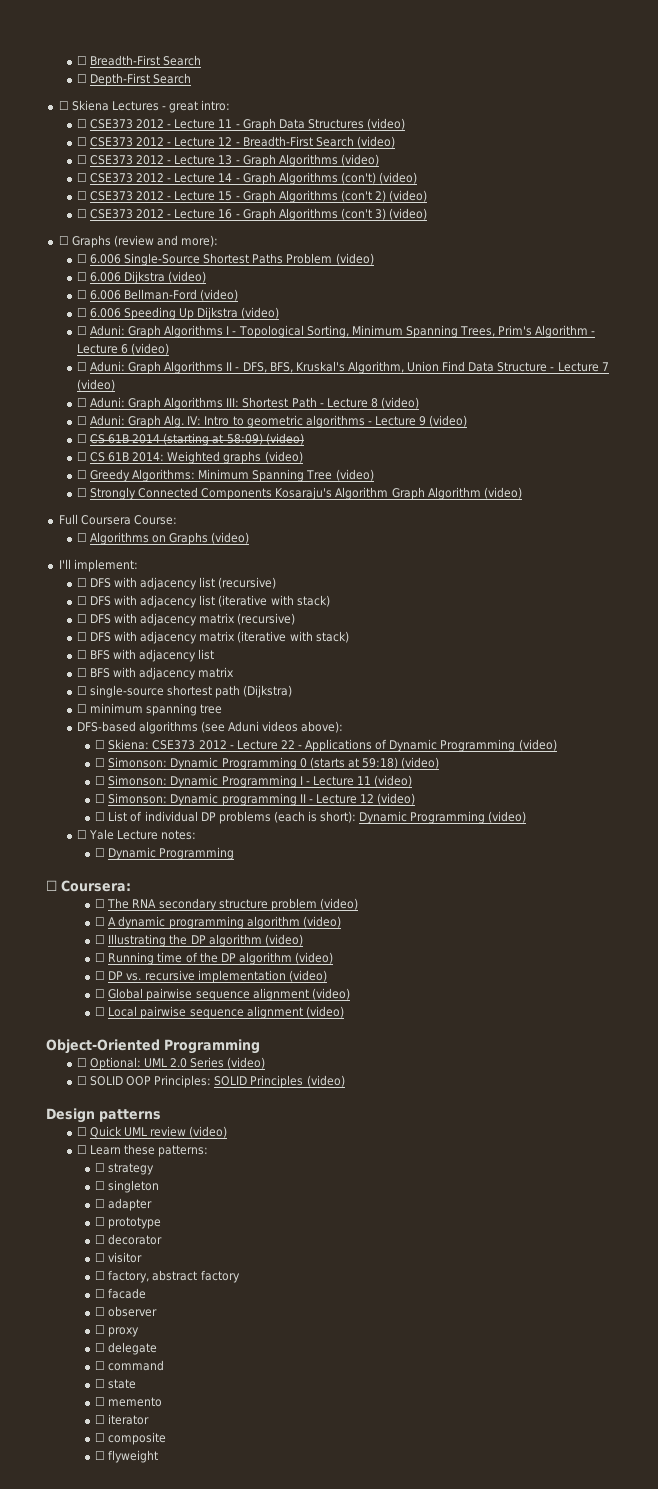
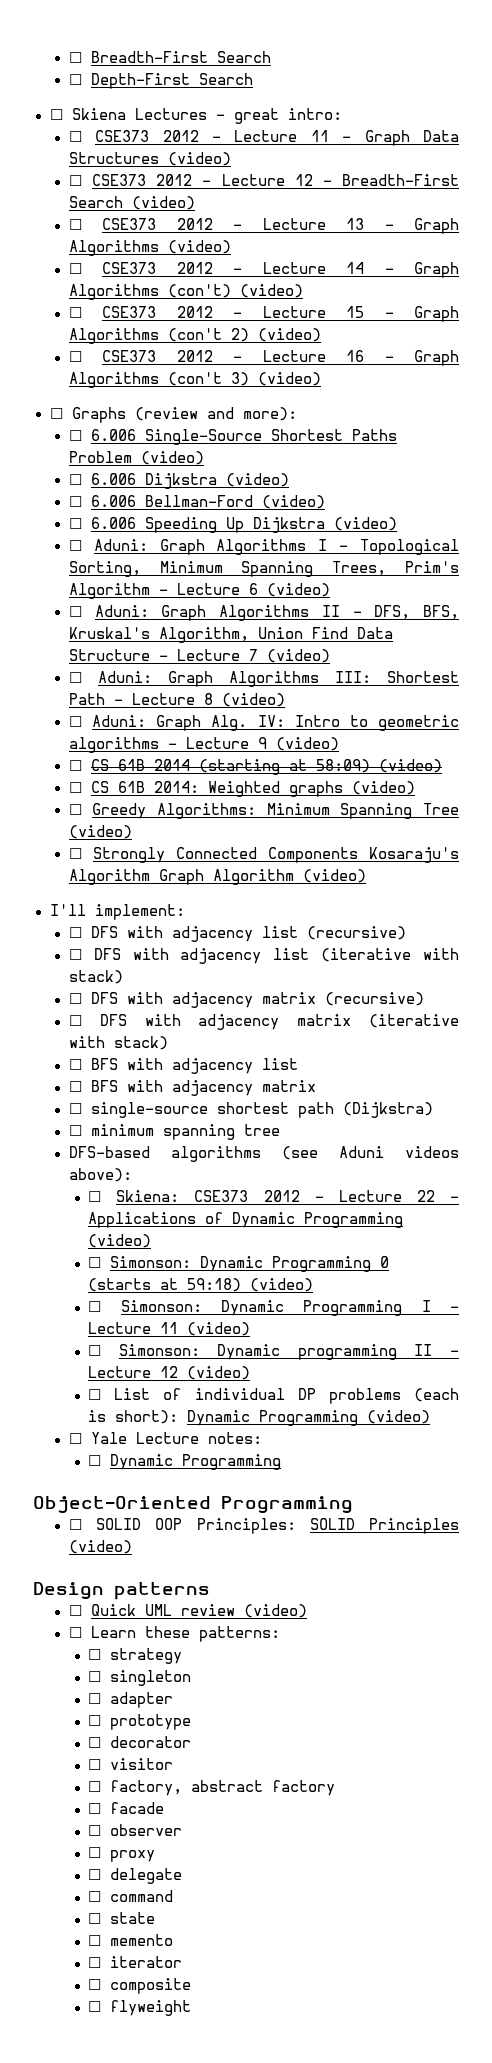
[58,514,177,525] [76,532,250,545] // Full Coursera Course: // ☐ Algorithms on Graphs (video) -> (366, 876) none
[46,880,131,892] [95,898,358,911] [95,916,341,929] [95,934,303,947] [95,952,333,965] [95,970,327,983] [95,988,350,1001] [95,1006,344,1019] [46,1039,260,1054] [76,1057,266,1070] ☐ Coursera: // ☐ The RNA secondary structure problem (video) // ☐ A dynamic programming algorithm (video) // ☐ Illustrating the DP algorithm (video) // ☐ Running time of the DP algorithm (video) // ☐ DP vs. recursive implementation (video) // ☐ Global pairwise sequence alignment (video) // ☐ Local pairwise sequence alignment (video) // Object-Oriented Programming // ☐ Optional: UML 2.0 Series (video) -> [33,1496,353,1514] Object-Oriented Programming

